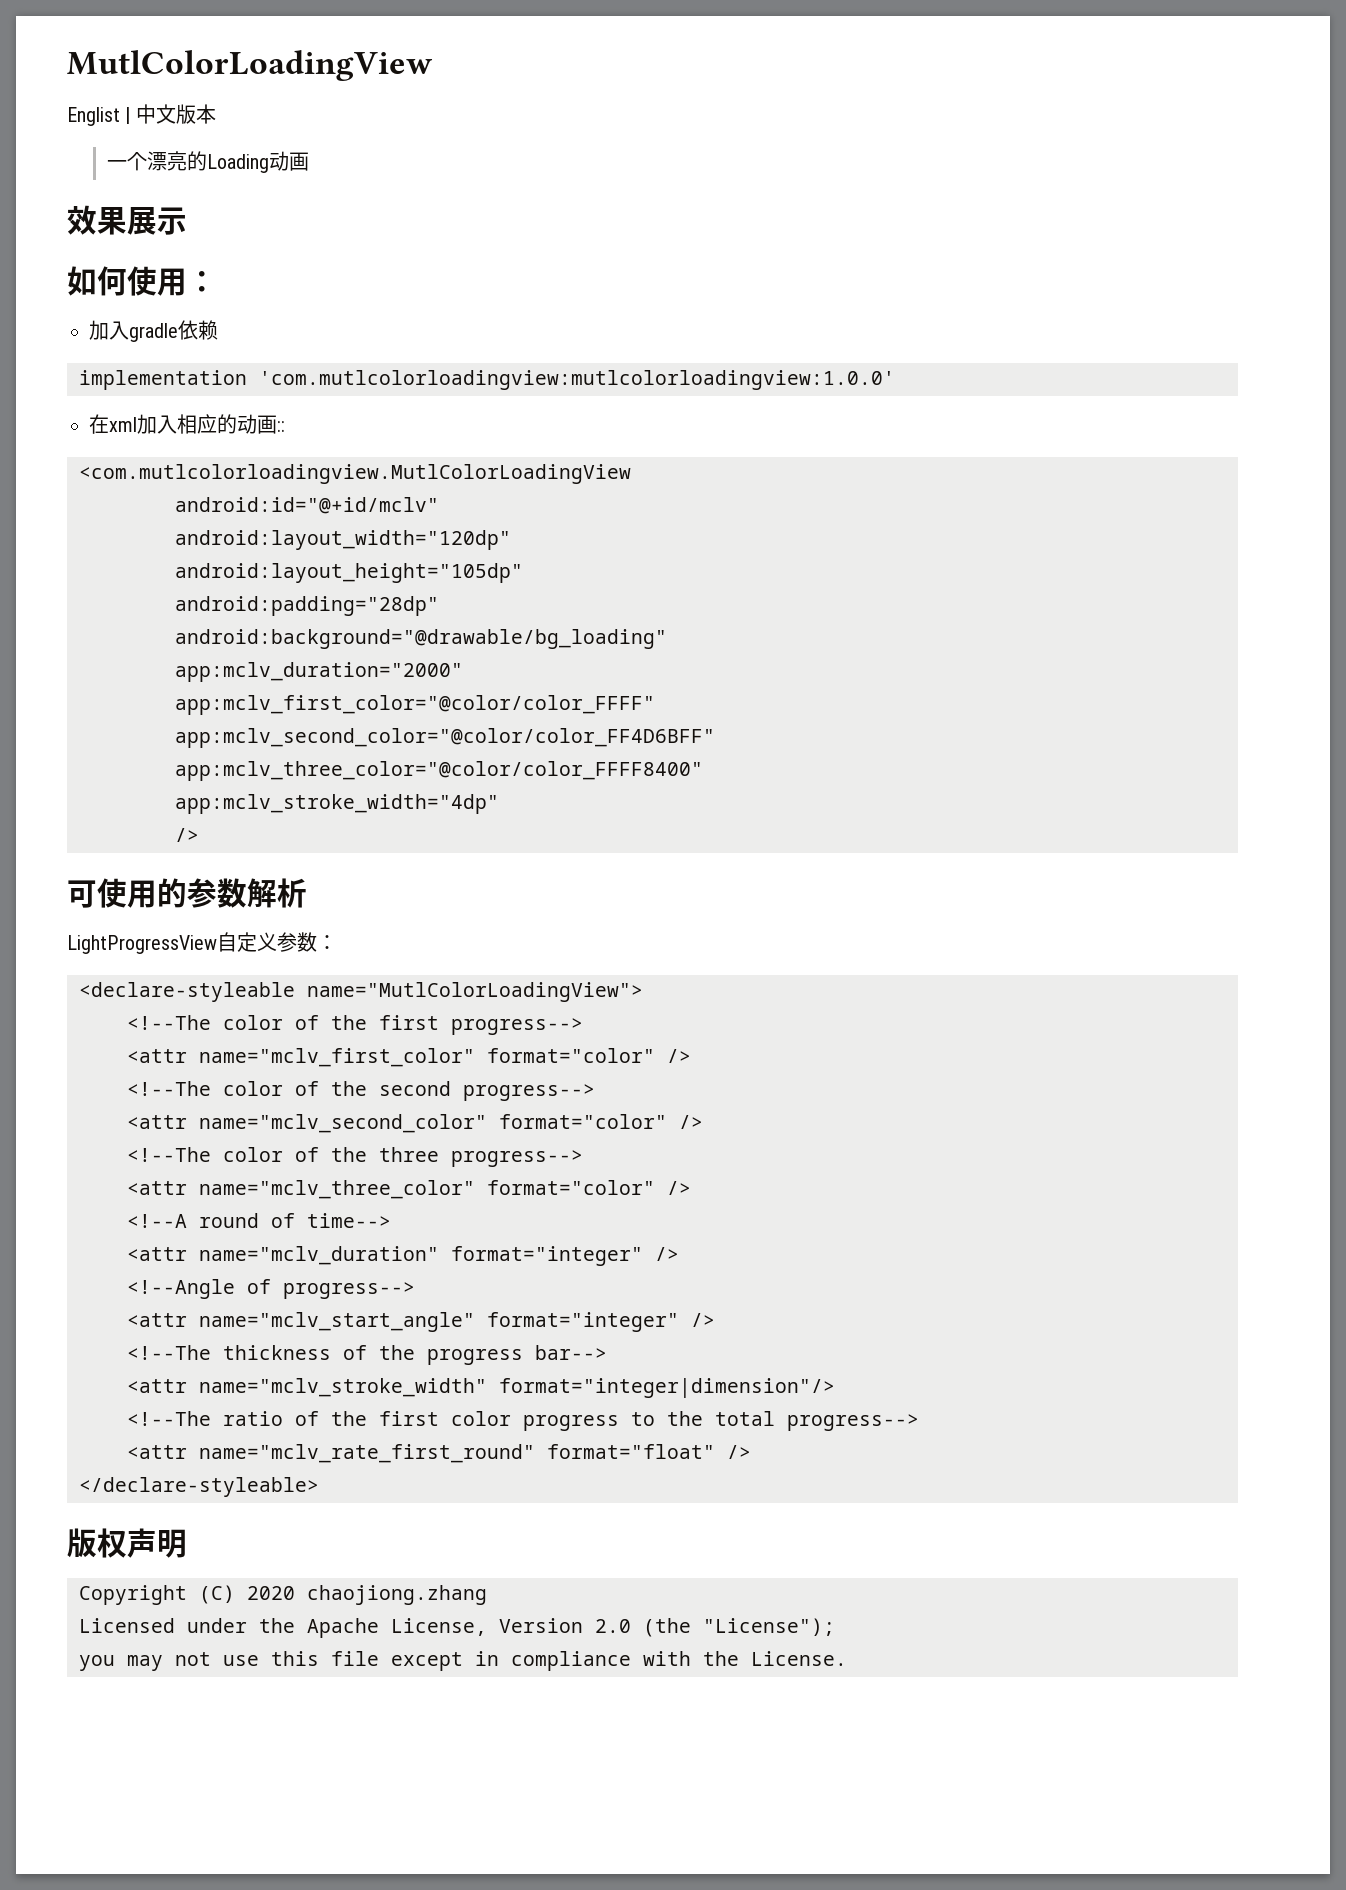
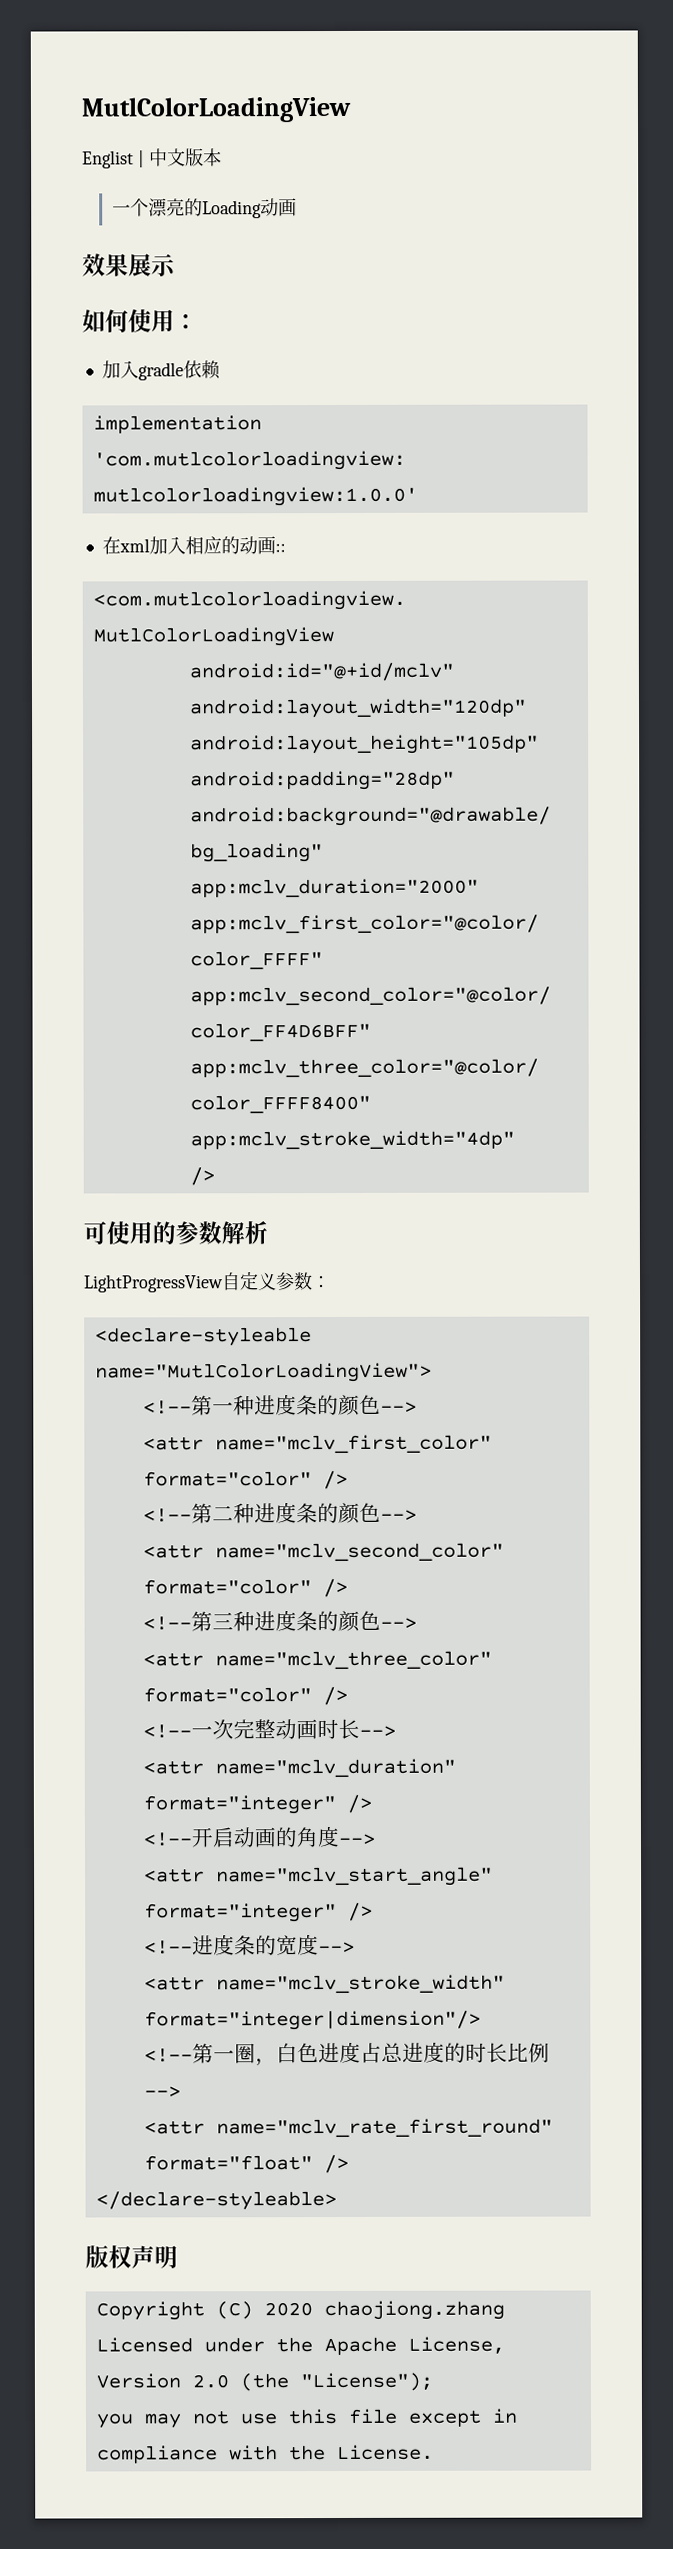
[127,1015,583,1035] [127,1048,691,1067] [127,1081,595,1101] [127,1114,703,1133] [127,1147,583,1167] [127,1180,691,1199] [127,1213,391,1228] <!--The color of the first progress--> // <attr name="mclv_first_color" format="color" /> // <!--The color of the second progress--> // <attr name="mclv_second_color" format="color" /> // <!--The color of the three progress--> // <attr name="mclv_three_color" format="color" /> // <!--A round of time--> -> [142,1394,417,1416] [142,1434,492,1454] [142,1470,348,1490] [142,1502,417,1524] [142,1542,504,1562] [142,1578,348,1598] [142,1610,417,1632] [142,1650,492,1670] [142,1686,348,1706] [142,1718,396,1740] <!--第一种进度条的颜色--> // <attr name="mclv_first_color" format="color" /> // <!--第二种进度条的颜色--> // <attr name="mclv_second_color" format="color" /> // <!--第三种进度条的颜色--> // <attr name="mclv_three_color" format="color" /> // <!--一次完整动画时长-->
[127,1279,415,1299] <!--Angle of progress--> -> [142,1825,375,1848] <!--开启动画的角度-->
[127,1345,607,1365] [127,1378,835,1398] [127,1411,919,1431] <!--The thickness of the progress bar--> // <attr name="mclv_stroke_width" format="integer|dimension"/> // <!--The ratio of the first color progress to the total progress--> -> [143,1934,355,1956] [143,1974,505,1994] [143,2010,481,2031] [143,2041,550,2067] [143,2086,181,2098] <!--进度条的宽度--> // <attr name="mclv_stroke_width" format="integer|dimension"/> // <!--第一圈，白色进度占总进度的时长比例-->

